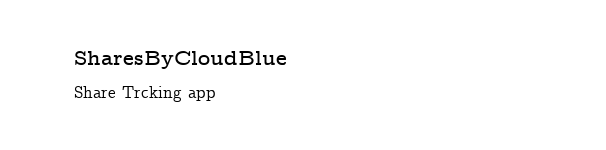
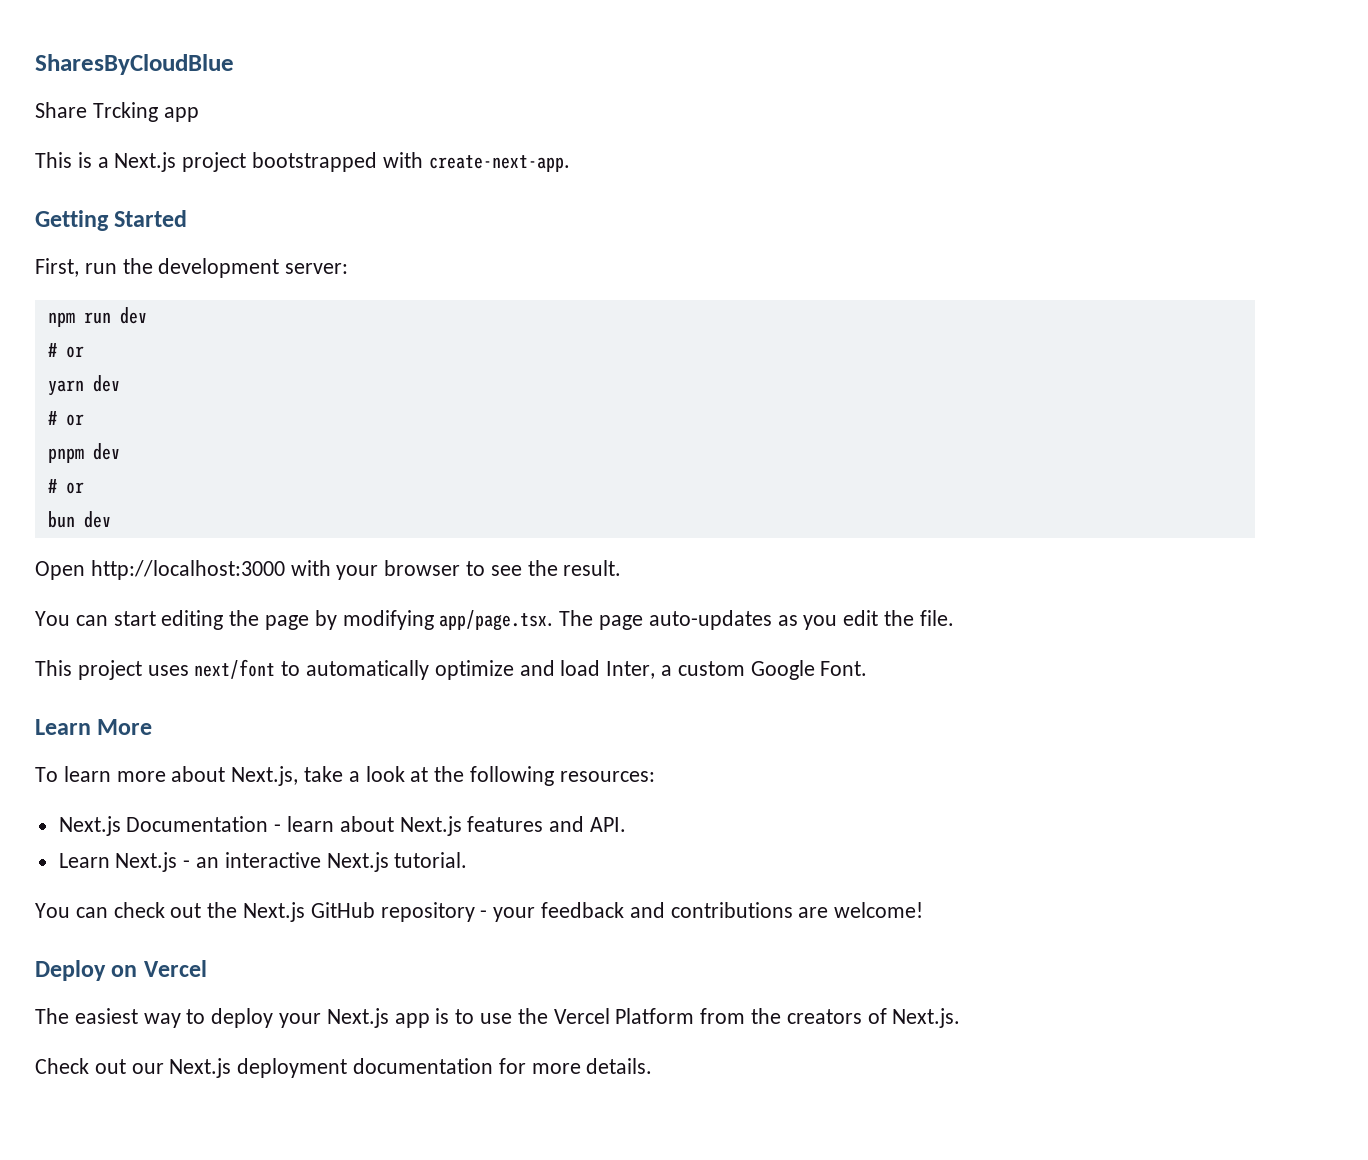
(216, 95) none -> [35,152,570,172] [35,210,188,231] [35,258,349,278] [47,307,147,327] [47,343,84,358] [47,375,120,396] [47,411,84,426] [47,443,120,463] [47,479,84,494] [47,511,111,528] [35,560,622,580] [35,610,954,631] [35,659,868,680] [35,719,153,735] [35,766,655,786] [58,816,627,836] [58,852,468,872] [35,902,924,922] [35,960,207,981] [35,1008,961,1028] [35,1058,653,1078] // This is a Next.js project bootstrapped with create-next-app. // Getting Started // First, run the development server: // npm run dev // # or // yarn dev // # or // pnpm dev // # or // bun dev // Open http://localhost:3000 with your browser to see the result. // You can start editing the page by modifying app/page.tsx. The page auto-updates as you edit the file. // This project uses next/font to automatically optimize and load Inter, a custom Google Font. // Learn More // To learn more about Next.js, take a look at the following resources: // Next.js Documentation - learn about Next.js features and API. // Learn Next.js - an interactive Next.js tutorial. // You can check out the Next.js GitHub repository - your feedback and contributions are welcome! // Deploy on Vercel // The easiest way to deploy your Next.js app is to use the Vercel Platform from the creators of Next.js. // Check out our Next.js deployment documentation for more details.

